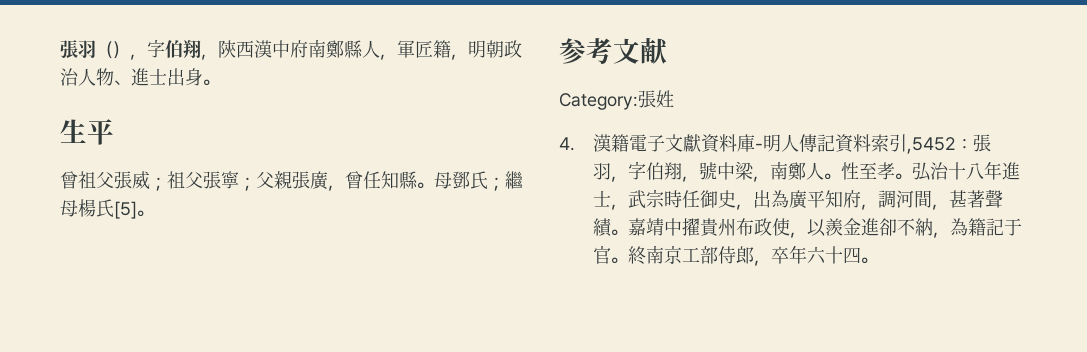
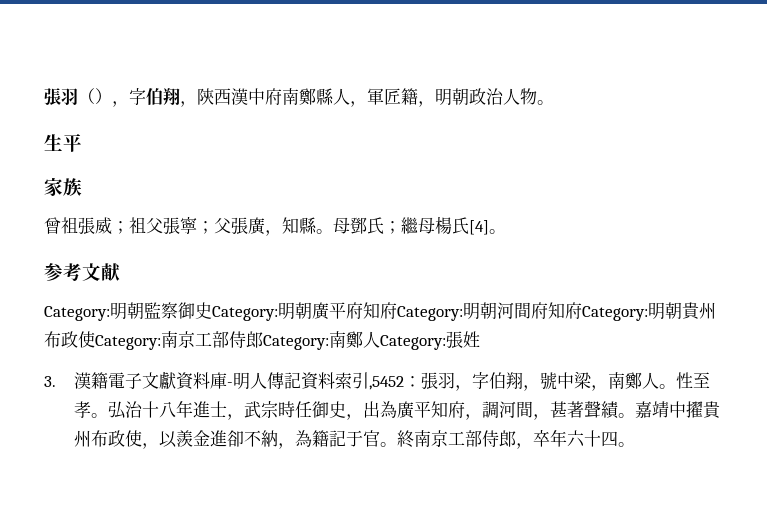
[114,68,203,86] 、進士出身 -> (537, 96) none
(114, 132) none -> [44,178,82,196] // 家族
[96,172,114,189] 父 -> (78, 225) none
[274,171,381,191] 親張廣，曾任 -> [231,217,282,236] 張廣，
[114,201,137,219] [5] -> [469,220,489,235] [4]
(638, 101) none -> [110,302,716,321] [44,331,446,350] 明朝監察御史Category:明朝廣平府知府Category:明朝河間府知府Category:明朝貴州布政使Category:南京工部侍郎Category:南鄭人Category:
[559,137,575,151] 4. -> [44,376,56,387] 3.

